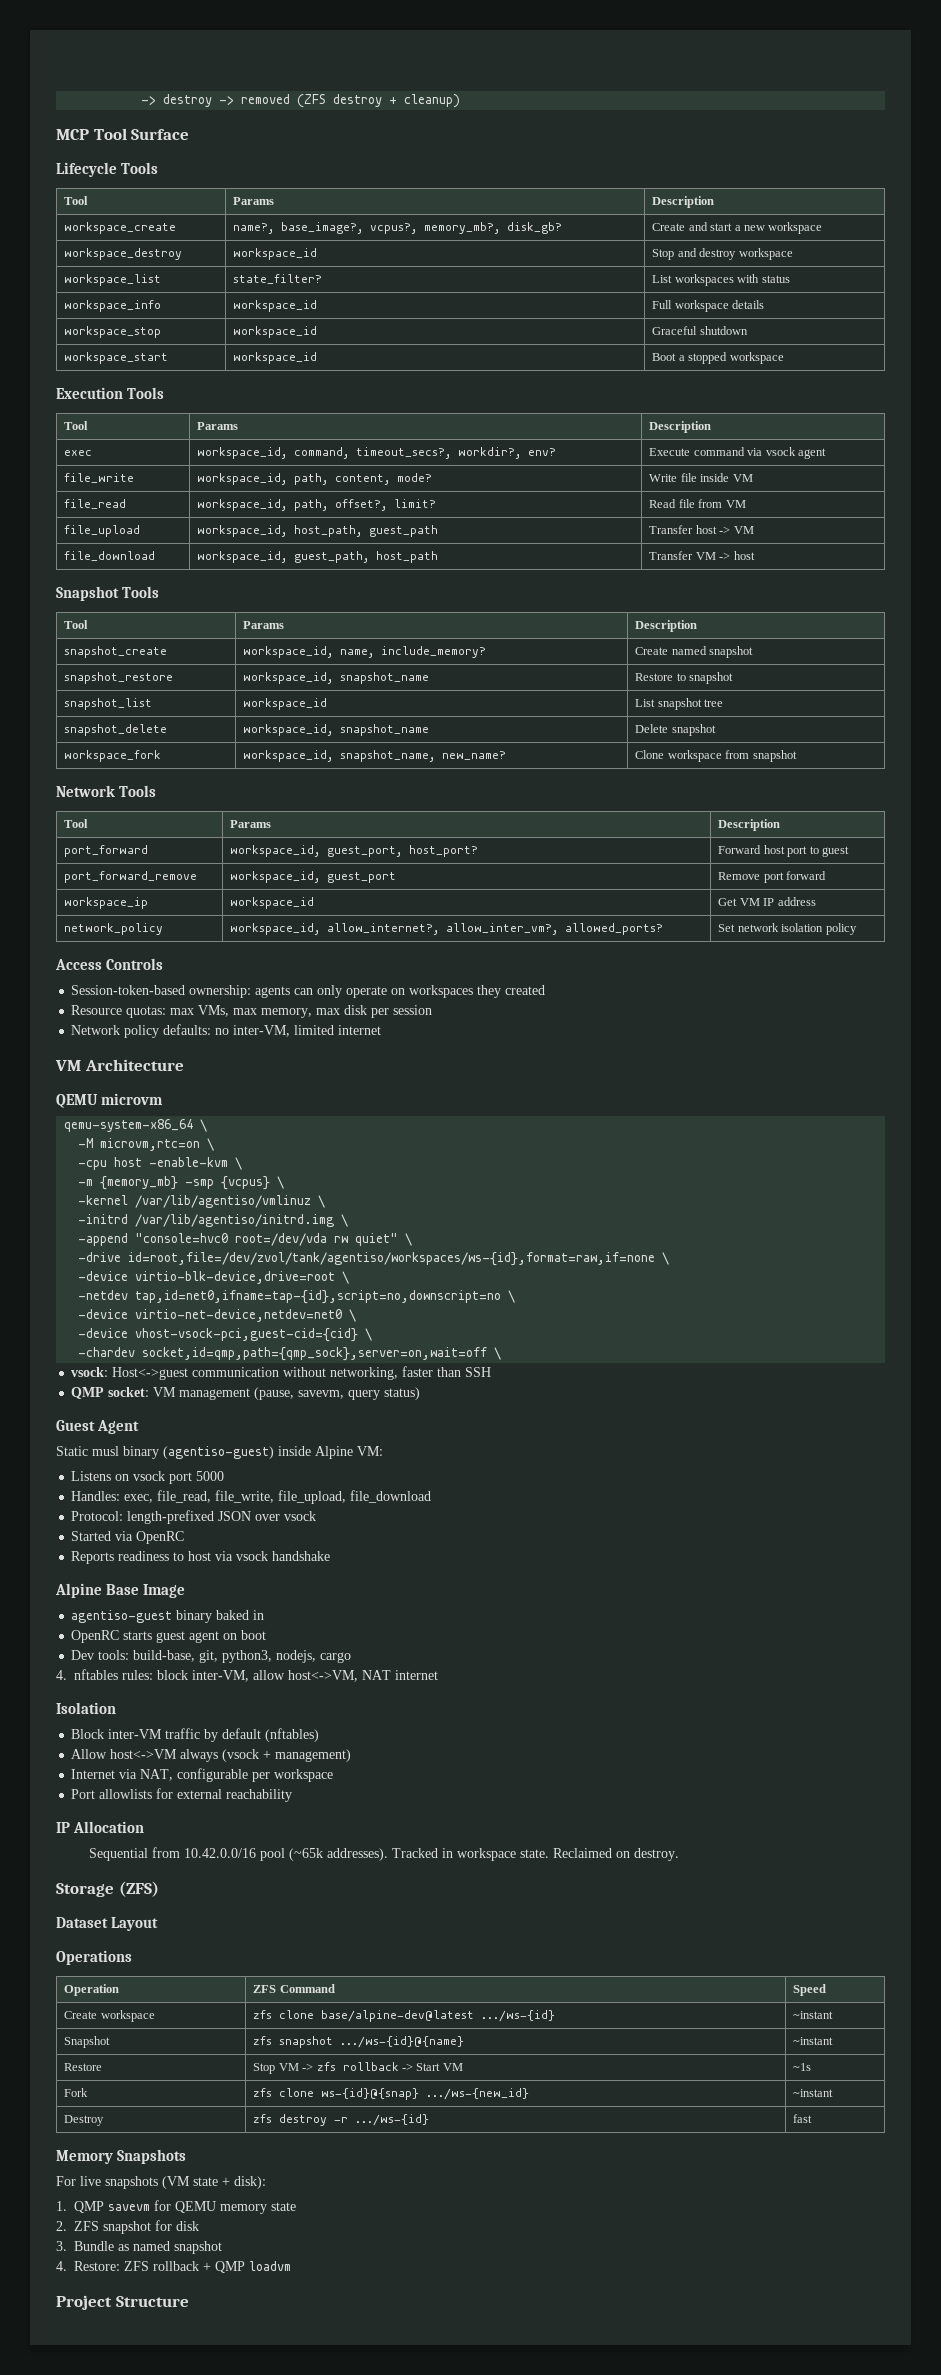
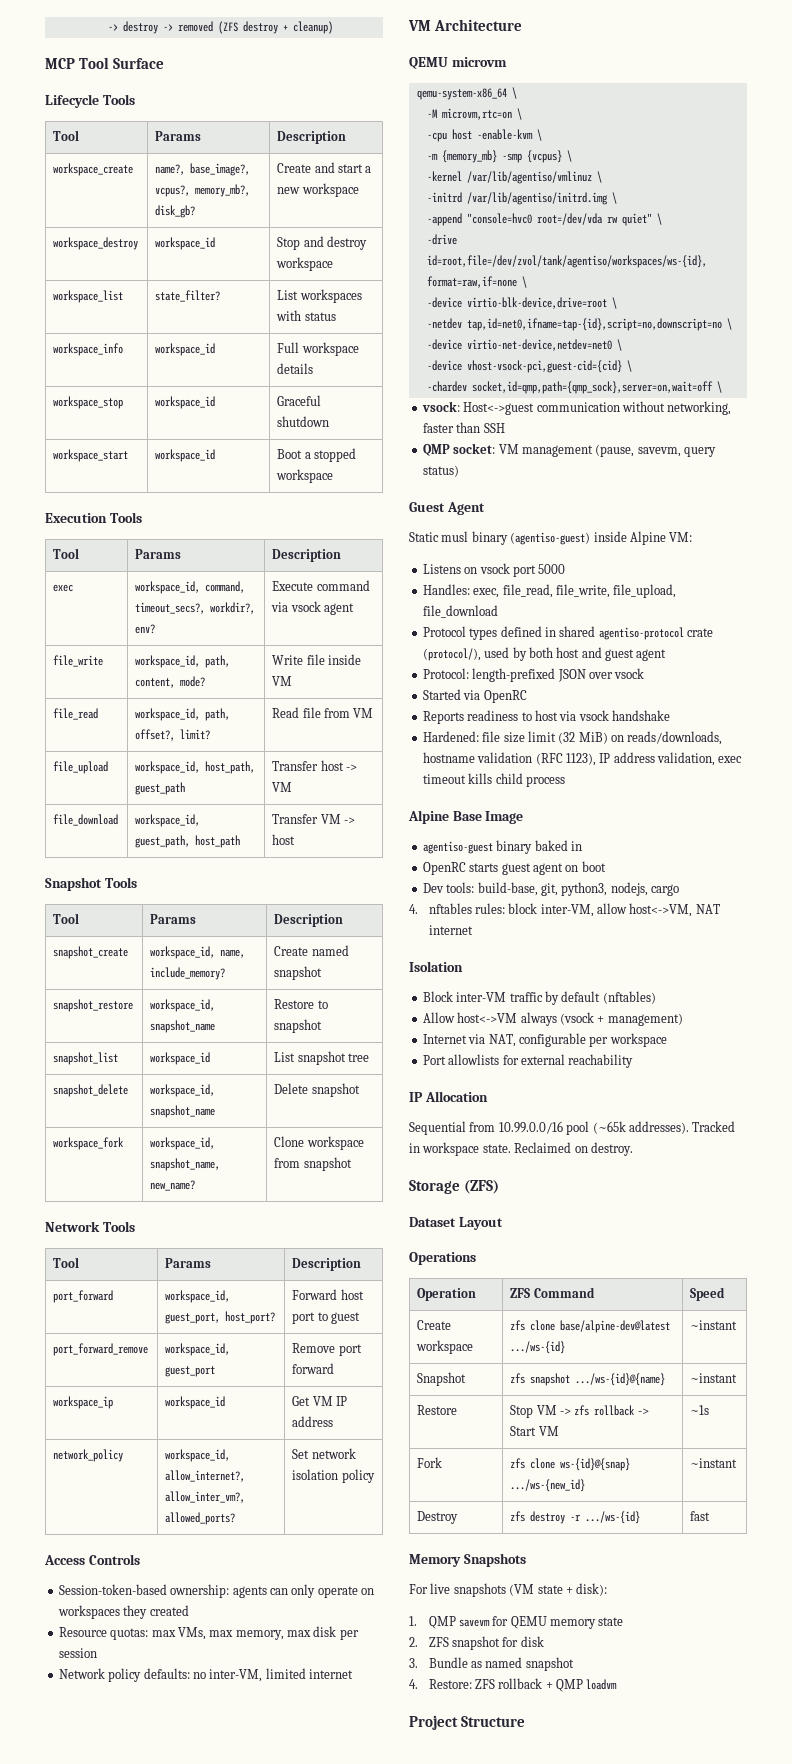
(432, 1496) none -> [422,626,713,640] [422,647,667,661] // Protocol types defined in shared agentiso-protocol crate (protocol/), used by both host and guest agent
(331, 1556) none -> [422,731,723,745] [422,752,743,766] [422,773,565,787] // Hardened: file size limit (32 MiB) on reads/downloads, hostname validation (RFC 1123), IP address validation, exec timeout kills child process
[183,1848,256,1858] 10.42.0.0/16 -> [498,1121,563,1134] 10.99.0.0/16

